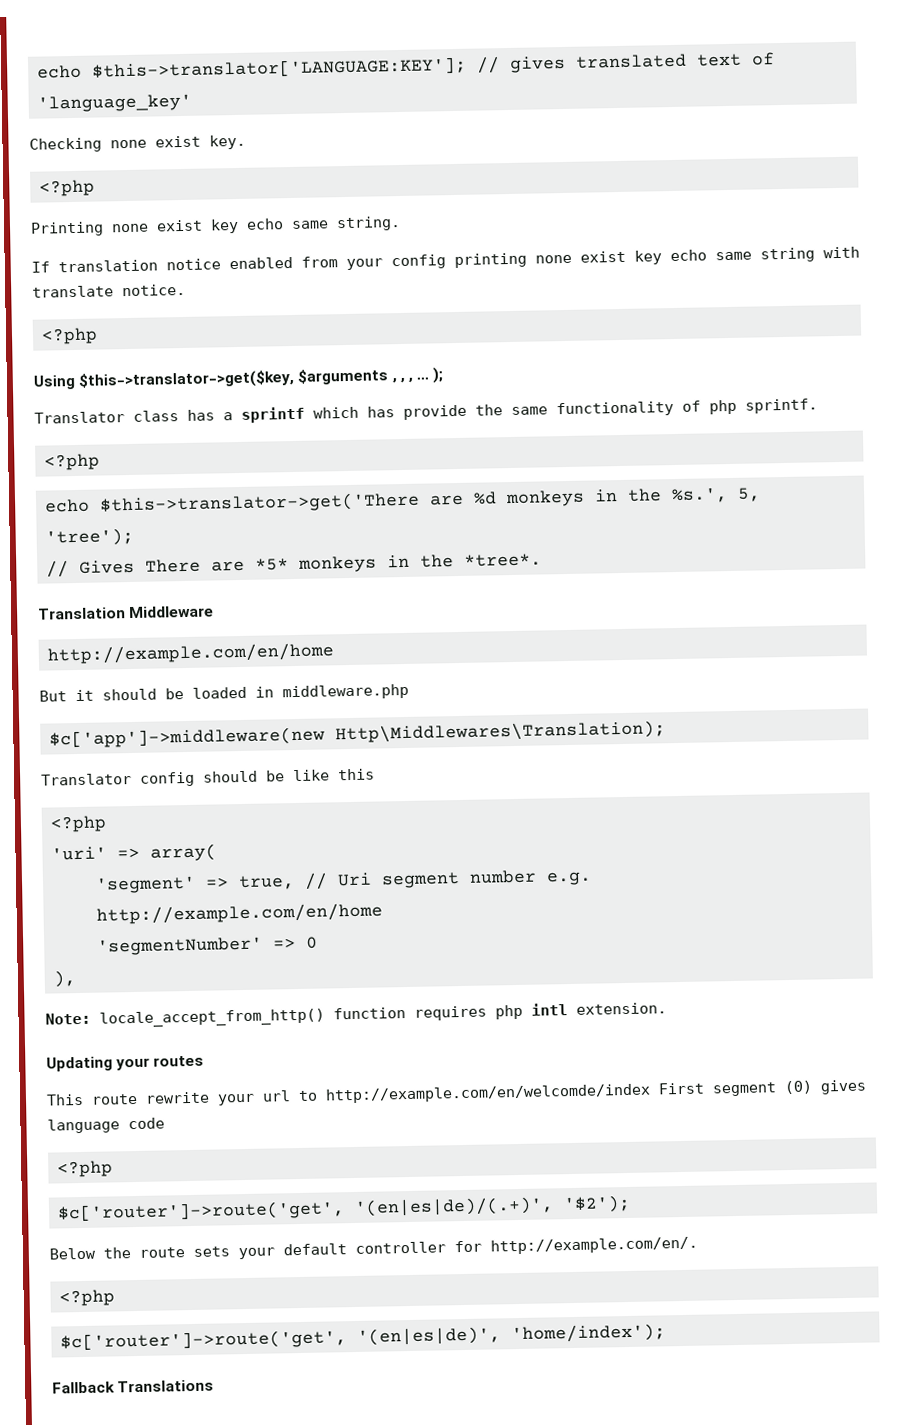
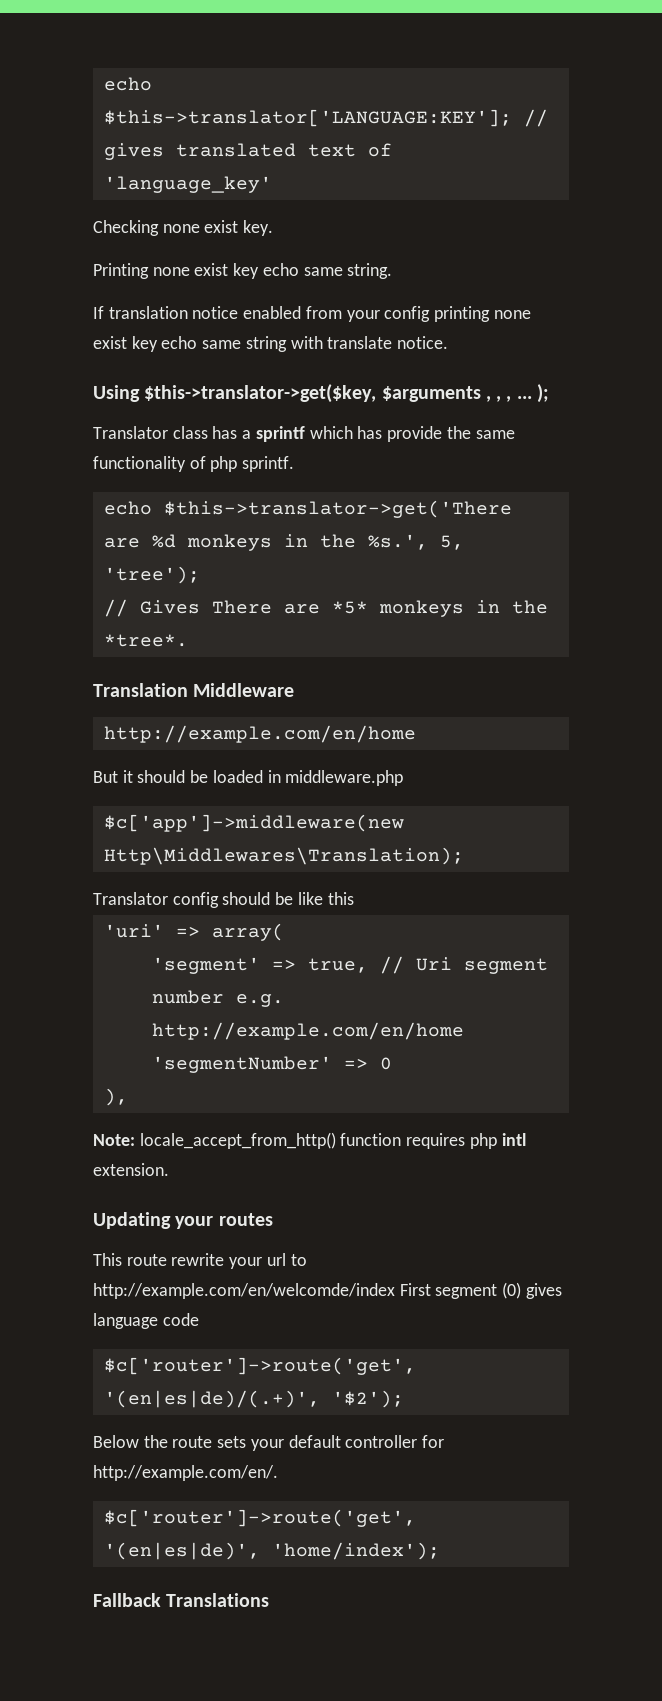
[38,179,95,197] // <?php -> (274, 228) none
[40,327,98,345] // <?php -> (449, 342) none
[43,453,100,471] // <?php -> (295, 464) none
[49,815,107,833] // <?php -> (354, 898) none
[56,1160,113,1178] // <?php -> (199, 1319) none
[58,1289,115,1307] // <?php -> (278, 1473) none

